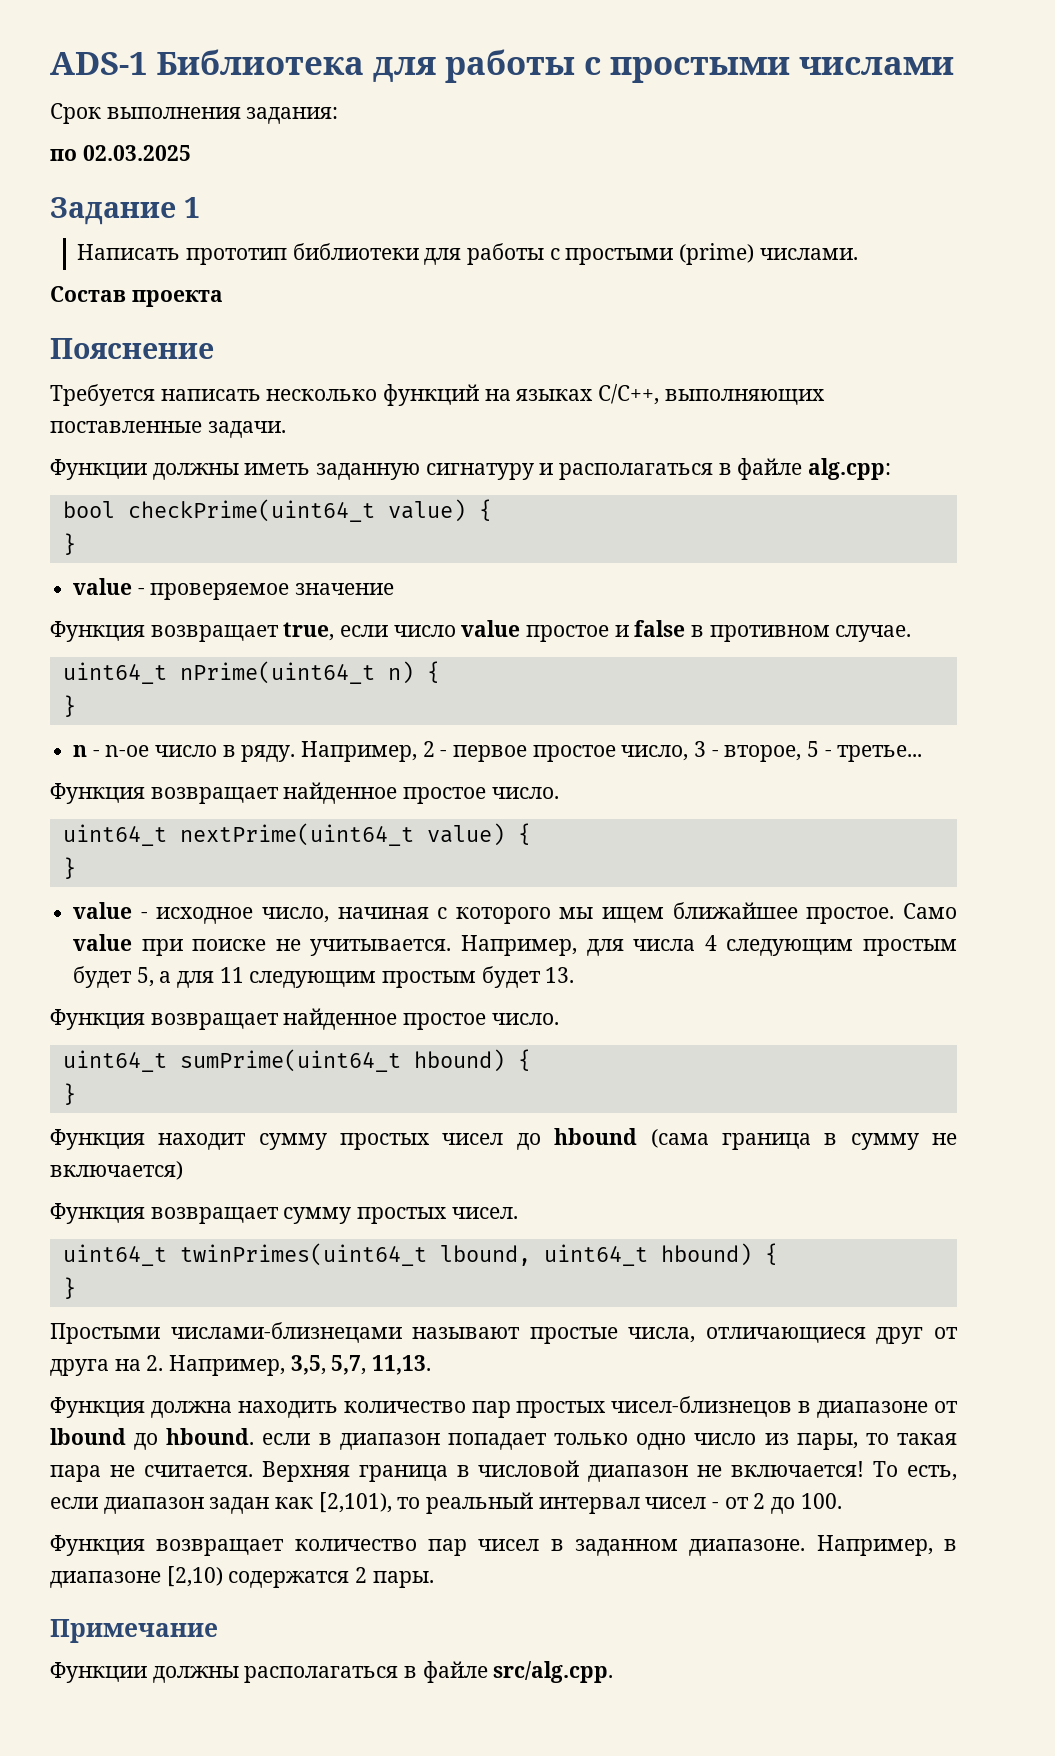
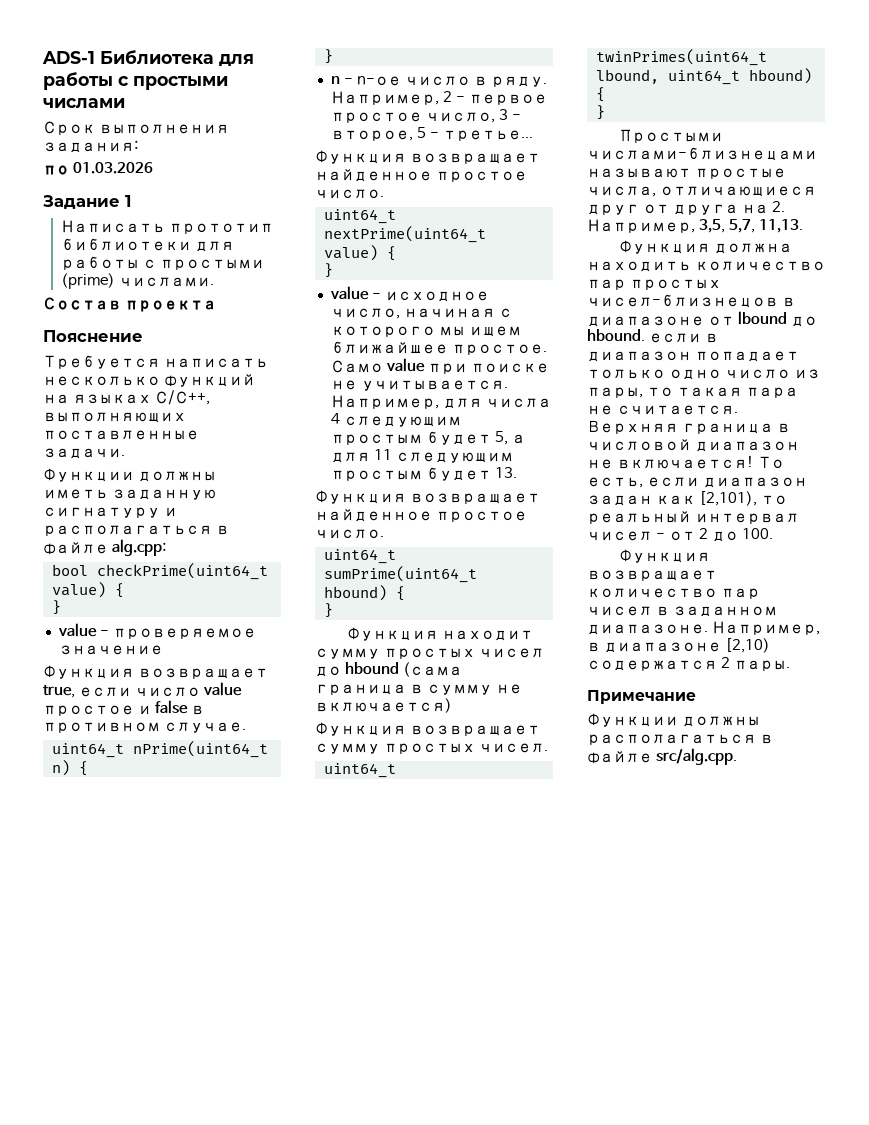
[82,145,191,161] 02.03.2025 -> [72,162,153,174] 01.03.2026

